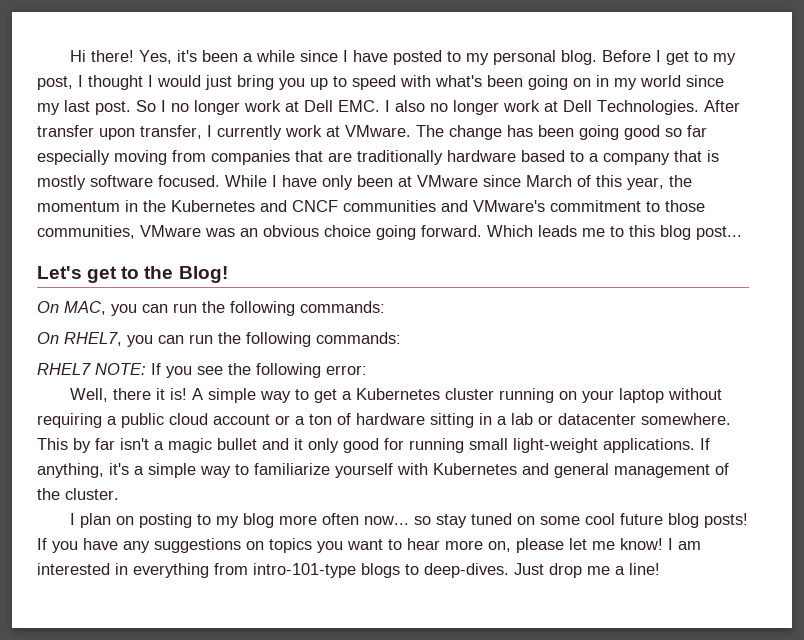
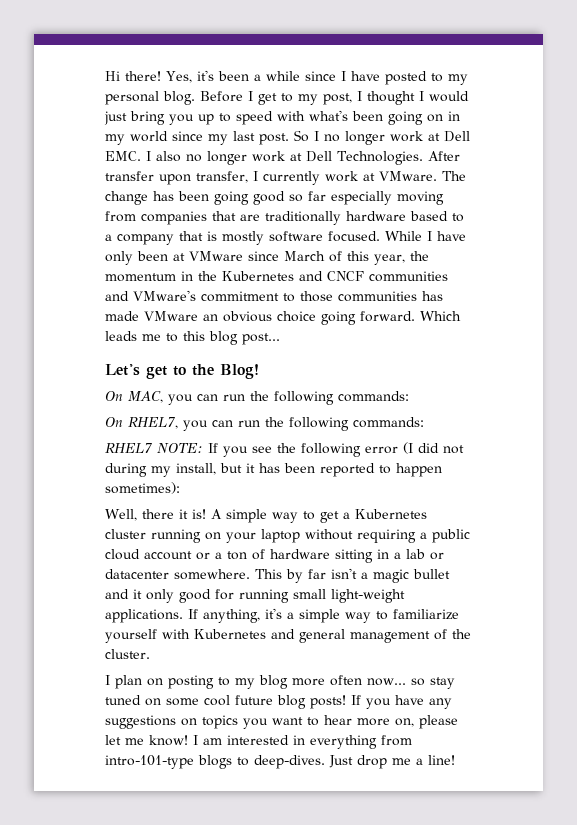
[37,225,235,239] communities, VMware was -> [338,291,443,302] [105,311,198,321] communities has made VMware
[326,365,367,375] error: -> [365,442,464,454] [105,463,442,477] [105,482,180,494] error (I did not during my install, but it has been reported to happen sometimes):

